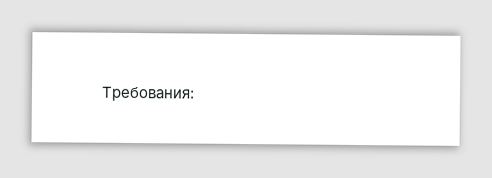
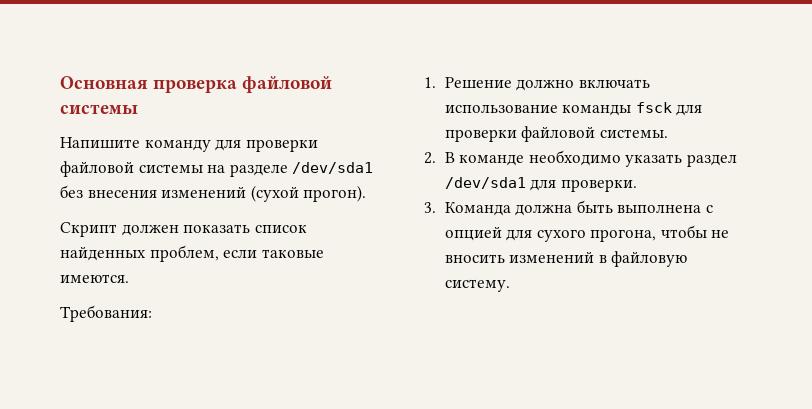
[101,86,195,102] Требования: -> [60,76,333,93] [60,104,138,114] [60,137,318,152] [60,161,374,177] [60,185,367,202] [60,222,307,237] [60,245,324,262] [60,274,129,283] [60,305,152,322] [424,77,650,91] [444,102,703,116] [444,126,668,142] [424,150,737,167] [444,177,637,192] [424,200,713,216] [444,225,730,242] [444,251,688,267] [444,279,510,292] Основная проверка файловой системы // Напишите команду для проверки файловой системы на разделе /dev/sda1 без внесения изменений (сухой прогон). // Скрипт должен показать список найденных проблем, если таковые имеются. // Требования: // 1. Решение должно включать использование команды fsck для проверки файловой системы. // 2. В команде необходимо указать раздел /dev/sda1 для проверки. // 3. Команда должна быть выполнена с опцией для сухого прогона, чтобы не вносить изменений в файловую систему.

